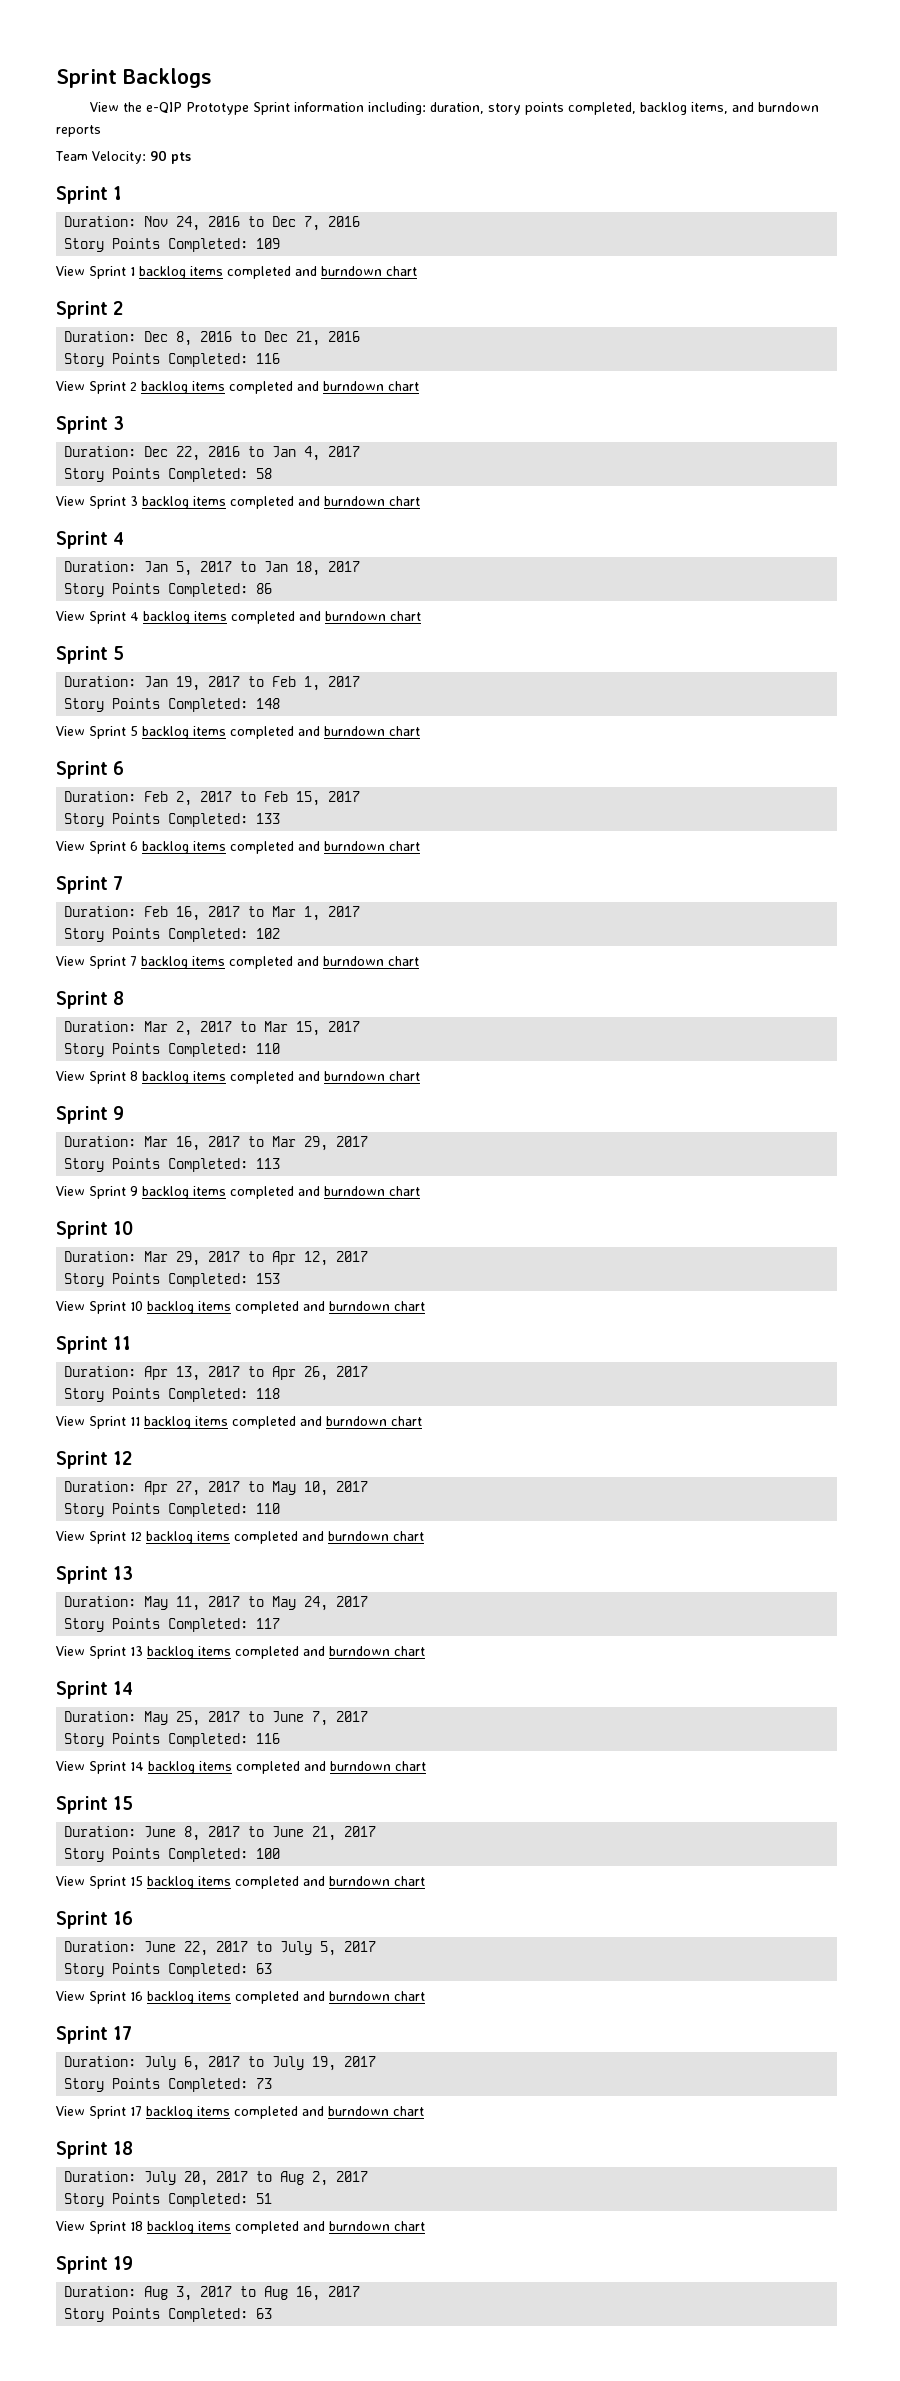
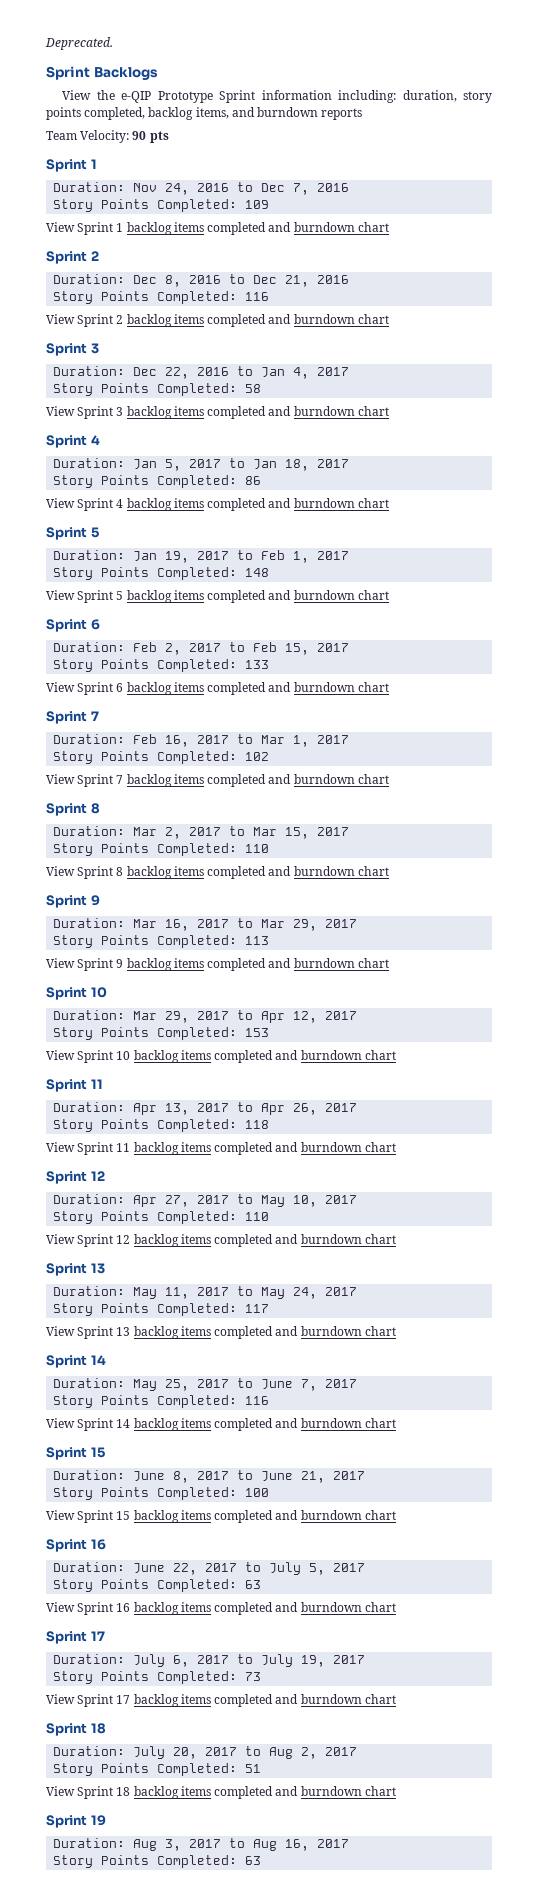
(56, 78) none -> [45,37,113,50] Deprecated. //

